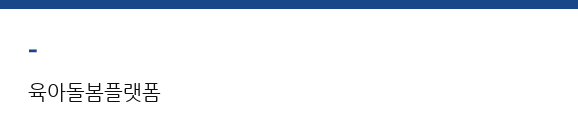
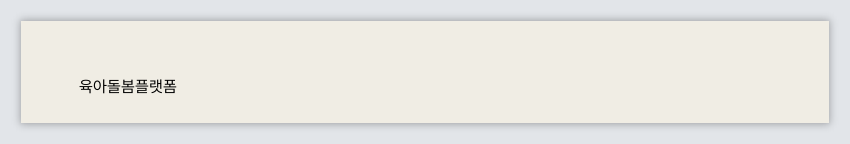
[28,49,38,58] - // -> (79, 86) none

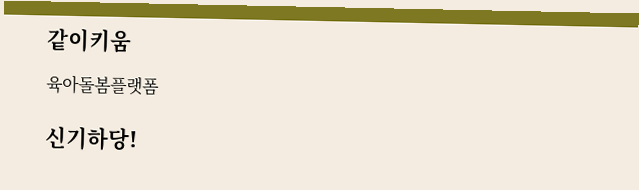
(79, 86) none -> [46,27,132,54] 같이키움 //
(177, 86) none -> [44,125,138,152] // 신기하당!

